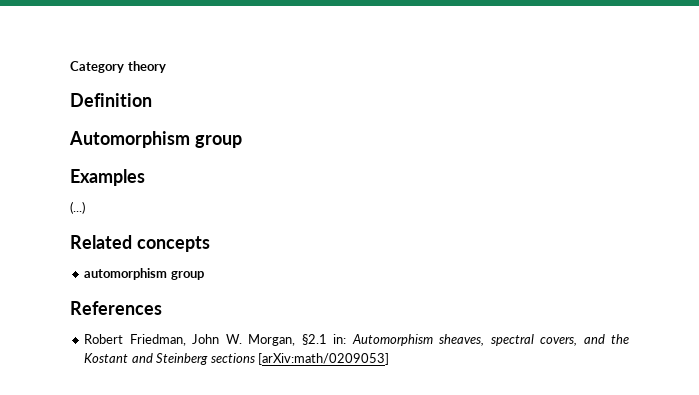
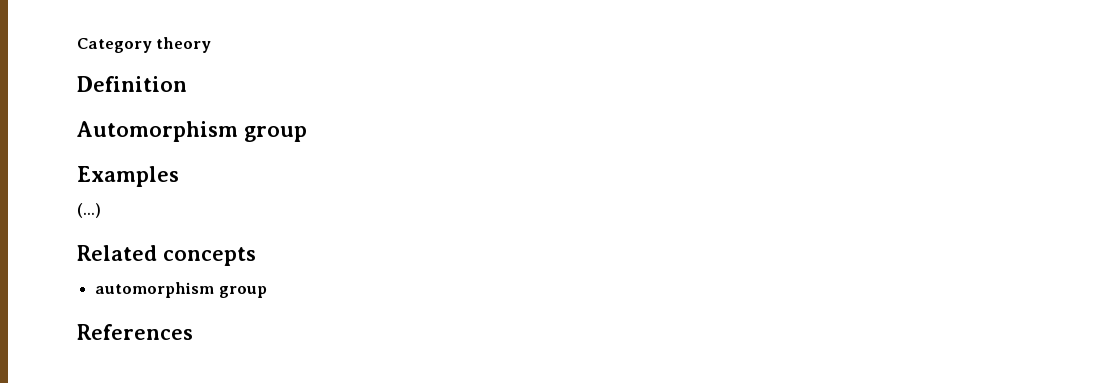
[84,334,630,346] [84,353,390,365] // Robert Friedman, John W. Morgan, §2.1 in: Automorphism sheaves, spectral covers, and the Kostant and Steinberg sections [arXiv:math/0209053] -> (193, 332) none

